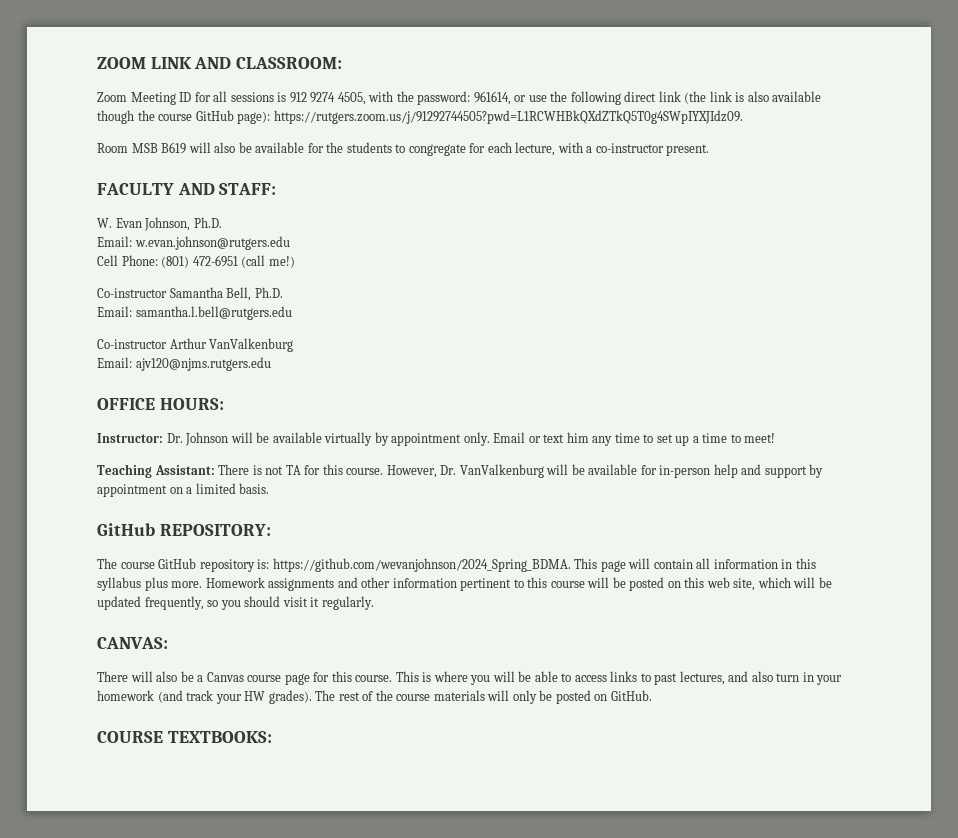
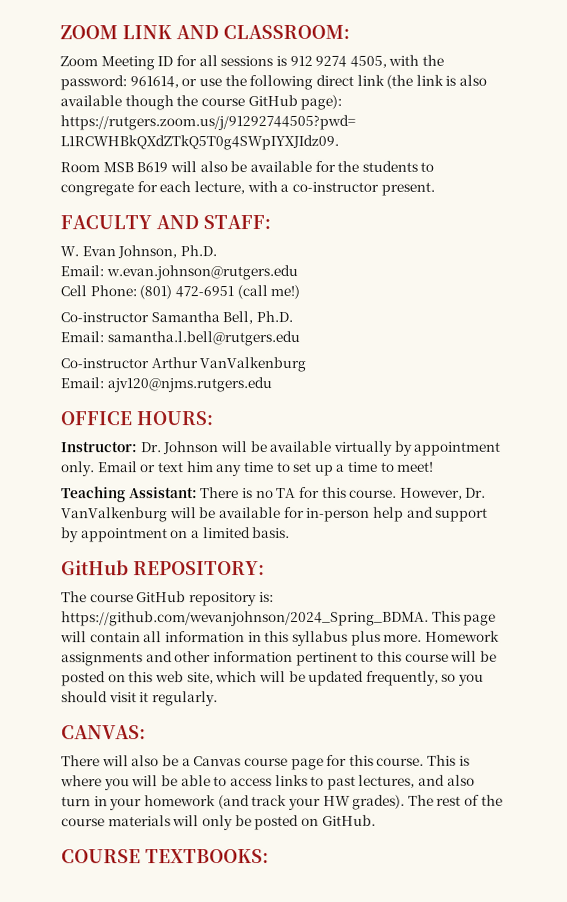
[265,466,284,475] not -> [255,490,274,499] no

